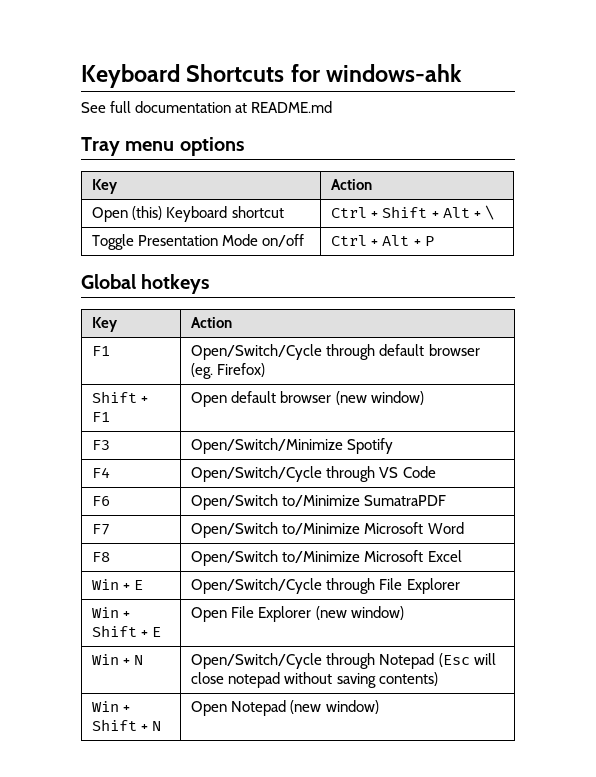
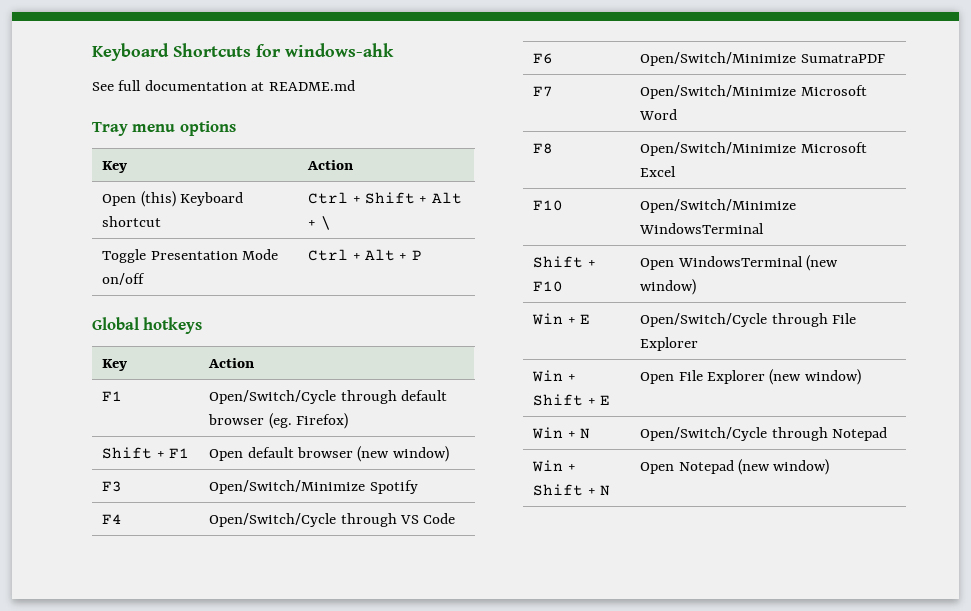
[191,494,361,510] Open/Switch to/Minimize -> [640,52,797,66] Open/Switch/Minimize
[191,522,361,538] Open/Switch to/Minimize -> [640,85,797,99] Open/Switch/Minimize
[191,550,361,566] Open/Switch to/Minimize -> [640,142,797,156] Open/Switch/Minimize
(462, 556) none -> [533,200,564,211] [640,199,797,213] [639,223,765,234] [533,256,596,268] [533,281,564,292] [640,255,838,271] [640,279,697,295] // F10 | Open/Switch/Minimize WindowsTerminal // Shift + F10 | Open WindowsTerminal (new window)
[438,653,496,667] [191,672,438,688] (Esc will close notepad without saving contents) -> (887, 434) none

